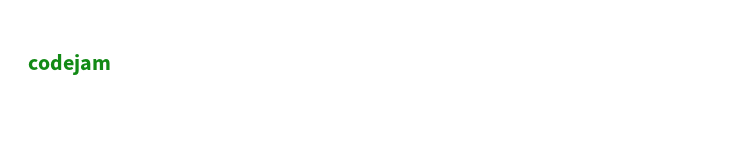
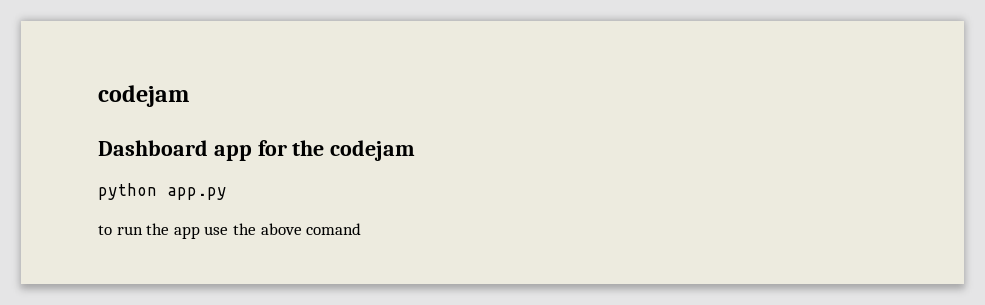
[28,54,111,75] codejam -> [98,85,189,107] [98,140,416,161] [98,183,227,200] [98,223,362,239] codejam // Dashboard app for the codejam // python app.py // to run the app use the above comand

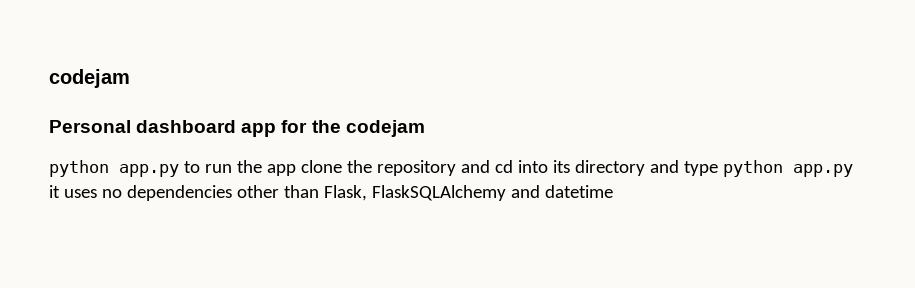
[98,85,189,107] [98,140,208,156] codejam // Dashboard -> [49,69,130,88] [49,120,237,133] codejam // Personal dashboard
(227, 193) // -> (179, 170) none
[204,223,362,235] use the above comand -> [300,160,853,177] [49,185,613,201] clone the repository and cd into its directory and type python app.py it uses no dependencies other than Flask, FlaskSQLAlchemy and datetime

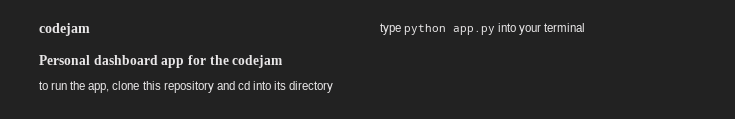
[49,160,179,177] python app.py -> (284, 61) none
[266,160,372,176] app clone the -> [88,81,161,93] app, clone this
[649,160,679,173] and -> (334, 87) none
[49,185,613,201] it uses no dependencies other than Flask, FlaskSQLAlchemy and datetime -> [498,23,586,35] into your terminal

